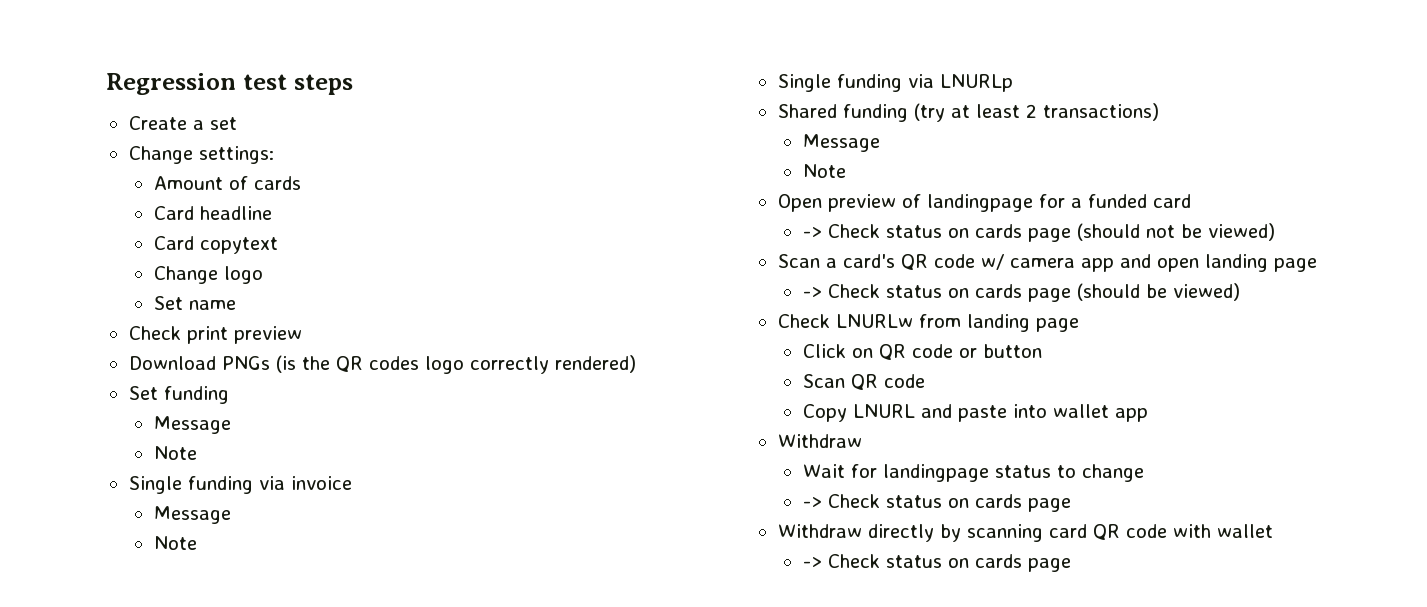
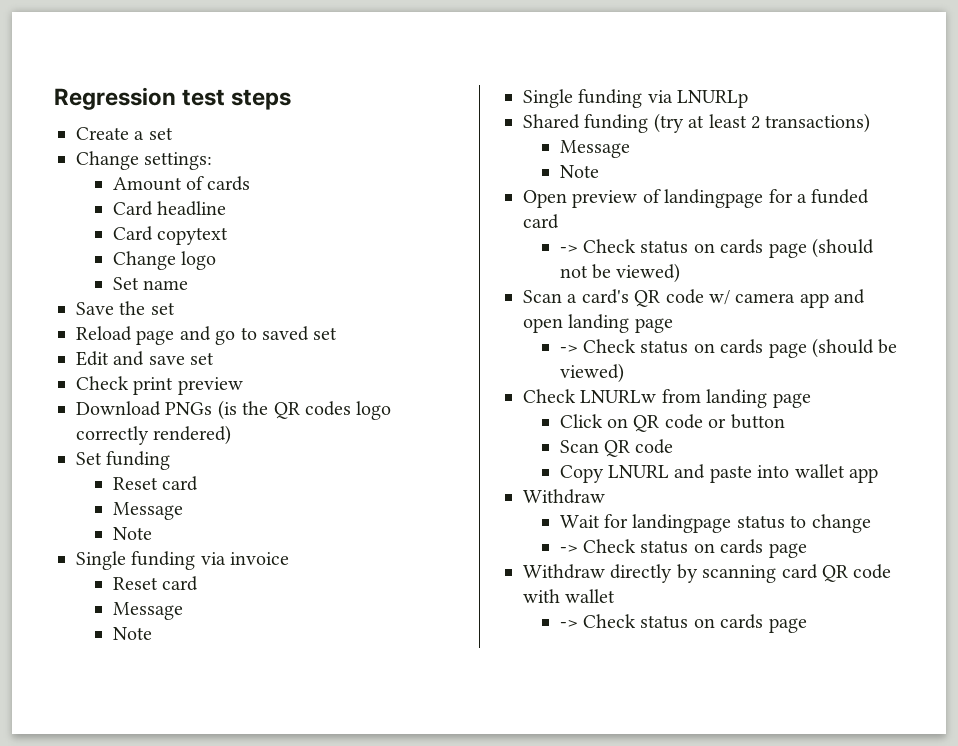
(236, 305) none -> [76,301,175,315] [76,326,338,345] [76,351,215,366] // Save the set // Reload page and go to saved set // Edit and save set
(229, 395) none -> [112,476,199,491] // Reset card
(352, 483) none -> [112,576,199,591] // Reset card

